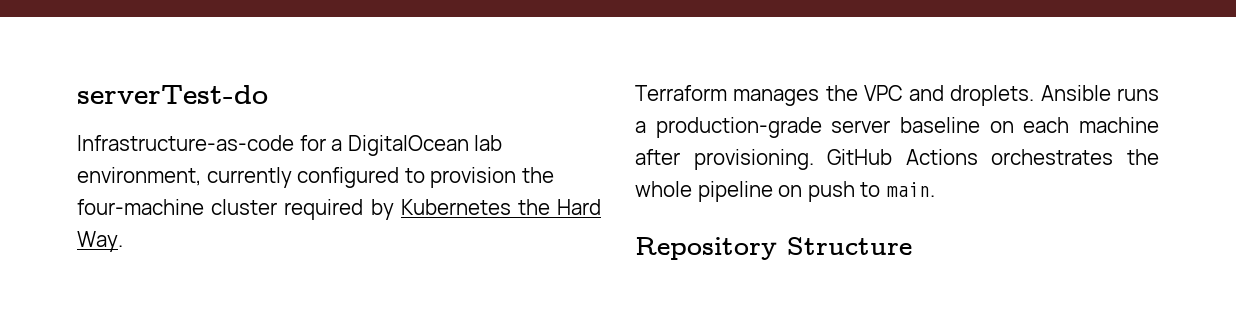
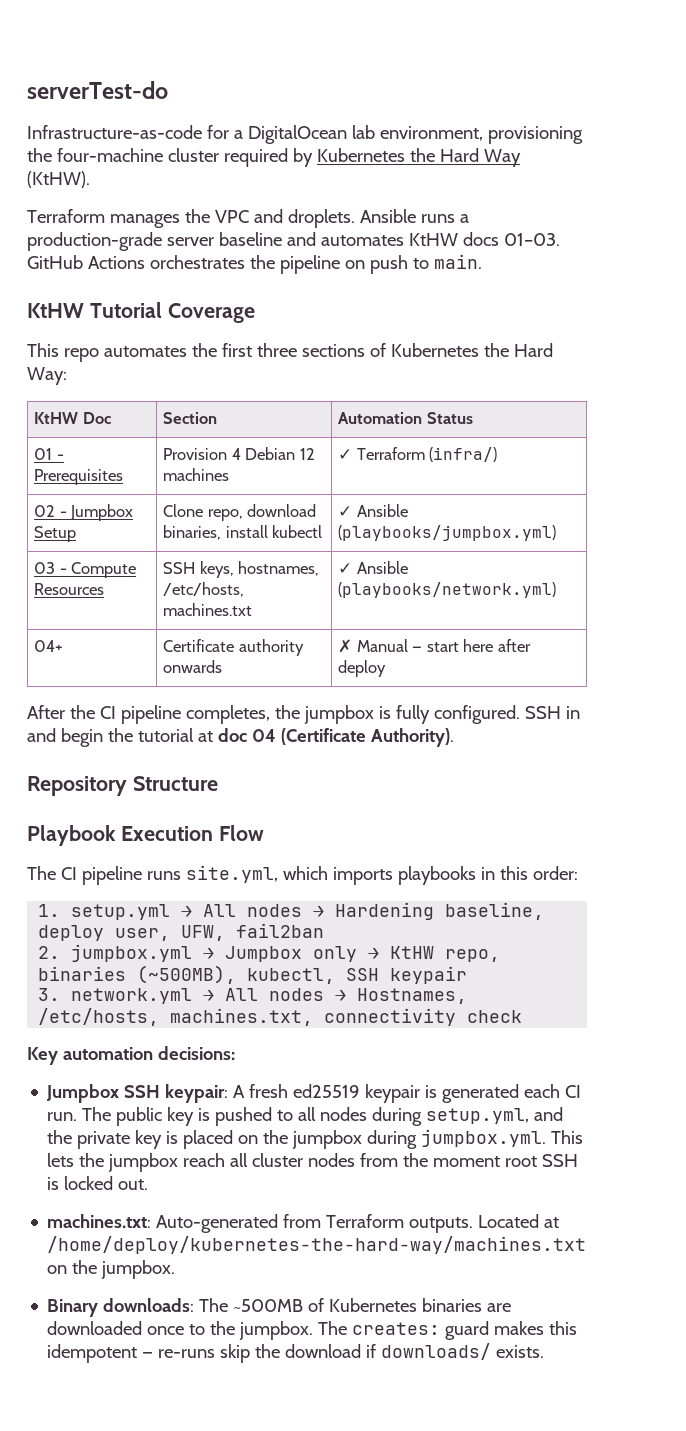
[206,167,517,188] currently configured to provision -> [487,126,583,144] provisioning
[77,231,123,252] Way. -> [483,149,521,167] [27,171,90,188] Way (KtHW).
[989,117,1159,133] [635,149,814,170] on each machine after provisioning. -> [286,232,560,246] and automates KtHW docs 01–03.
[635,181,692,197] whole -> (275, 262) none
[635,237,912,260] Repository Structure -> [27,302,255,323] [27,343,553,362] [27,367,67,385] [34,412,111,424] [163,412,218,424] [338,412,473,424] [34,448,64,460] [34,469,124,485] [163,447,315,460] [163,468,230,481] [338,447,498,462] [34,504,134,521] [34,526,77,542] [163,504,317,521] [163,525,323,540] [338,504,408,517] [338,525,557,541] [34,562,137,578] [34,583,105,595] [163,561,320,578] [163,582,245,597] [163,603,253,616] [338,561,408,574] [338,582,557,598] [34,640,64,652] [163,639,304,656] [163,660,223,673] [338,639,531,653] [338,660,387,677] [27,705,580,724] [27,728,454,747] [27,776,218,796] [27,825,264,846] [27,865,578,885] [38,902,545,920] [38,923,325,941] [38,944,501,962] [38,965,468,984] [38,988,468,1004] [38,1008,523,1026] [27,1046,235,1065] [46,1084,582,1103] [47,1107,564,1126] [47,1129,584,1149] [47,1153,579,1172] [47,1176,149,1190] [47,1214,560,1233] [47,1236,587,1254] [47,1260,176,1279] [47,1298,512,1317] [47,1321,578,1340] [47,1343,545,1363] KtHW Tutorial Coverage // This repo automates the first three sections of Kubernetes the Hard Way: // KtHW Doc | Section | Automation Status // 01 - Prerequisites | Provision 4 Debian 12 machines | ✓ Terraform (infra/) // 02 - Jumpbox Setup | Clone repo, download binaries, install kubectl | ✓ Ansible (playbooks/jumpbox.yml) // 03 - Compute Resources | SSH keys, hostnames, /etc/hosts, machines.txt | ✓ Ansible (playbooks/network.yml) // 04+ | Certificate authority onwards | ✗ Manual — start here after deploy // After the CI pipeline completes, the jumpbox is fully configured. SSH in and begin the tutorial at doc 04 (Certificate Authority). // Repository Structure // Playbook Execution Flow // The CI pipeline runs site.yml, which imports playbooks in this order: // 1. setup.yml → All nodes → Hardening baseline, deploy user, UFW, fail2ban // 2. jumpbox.yml → Jumpbox only → KtHW repo, binaries (~500MB), kubectl, SSH keypair // 3. network.yml → All nodes → Hostnames, /etc/hosts, machines.txt, connectivity check // Key automation decisions: // Jumpbox SSH keypair: A fresh ed25519 keypair is generated each CI run. The public key is pushed to all nodes during setup.yml, and the private key is placed on the jumpbox during jumpbox.yml. This lets the jumpbox reach all cluster nodes from the moment root SSH is locked out. // machines.txt: Auto-generated from Terraform outputs. Located at /home/deploy/kubernetes-the-hard-way/machines.txt on the jumpbox. // Binary downloads: The ~500MB of Kubernetes binaries are downloaded once to the jumpbox. The creates: guard makes this idempotent — re-runs skip the download if downloads/ exists.

